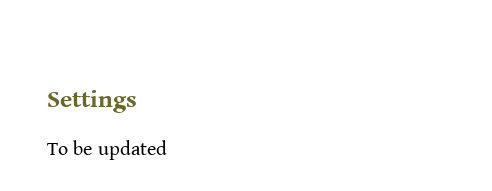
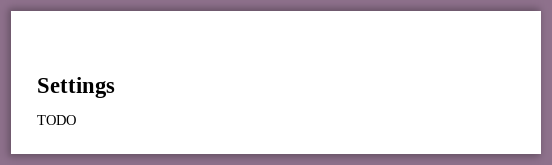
[47,140,167,160] To be updated -> [37,115,76,125] TODO

